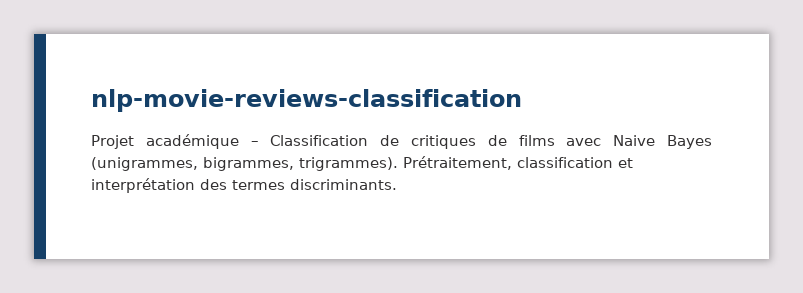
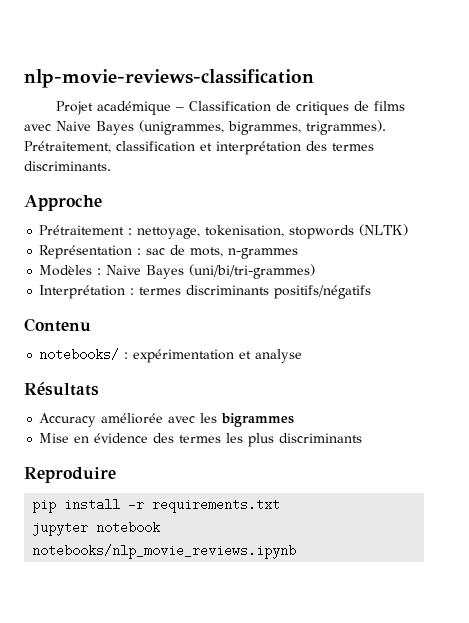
(397, 184) none -> [24,195,102,211] [39,224,409,239] [39,245,299,259] [39,264,316,279] [39,285,372,299] [24,318,91,332] [39,348,303,363] [24,382,99,396] [39,413,295,427] [39,433,363,447] [24,467,116,483] [32,498,281,513] [32,521,161,536] [32,544,297,559] // Approche // Prétraitement : nettoyage, tokenisation, stopwords (NLTK) // Représentation : sac de mots, n-grammes // Modèles : Naive Bayes (uni/bi/tri-grammes) // Interprétation : termes discriminants positifs/négatifs // Contenu // notebooks/ : expérimentation et analyse // Résultats // Accuracy améliorée avec les bigrammes // Mise en évidence des termes les plus discriminants // Reproduire // pip install -r requirements.txt // jupyter notebook notebooks/nlp_movie_reviews.ipynb

